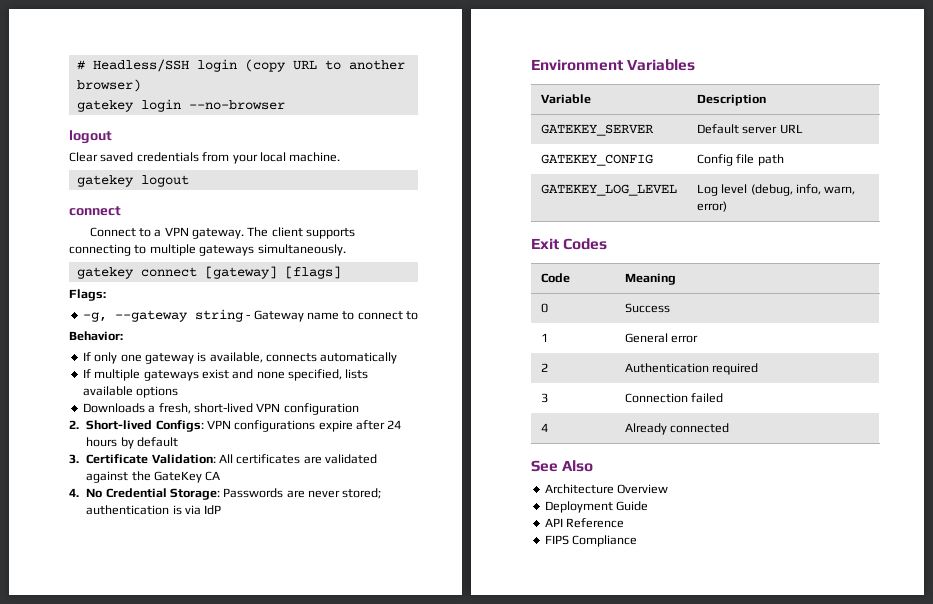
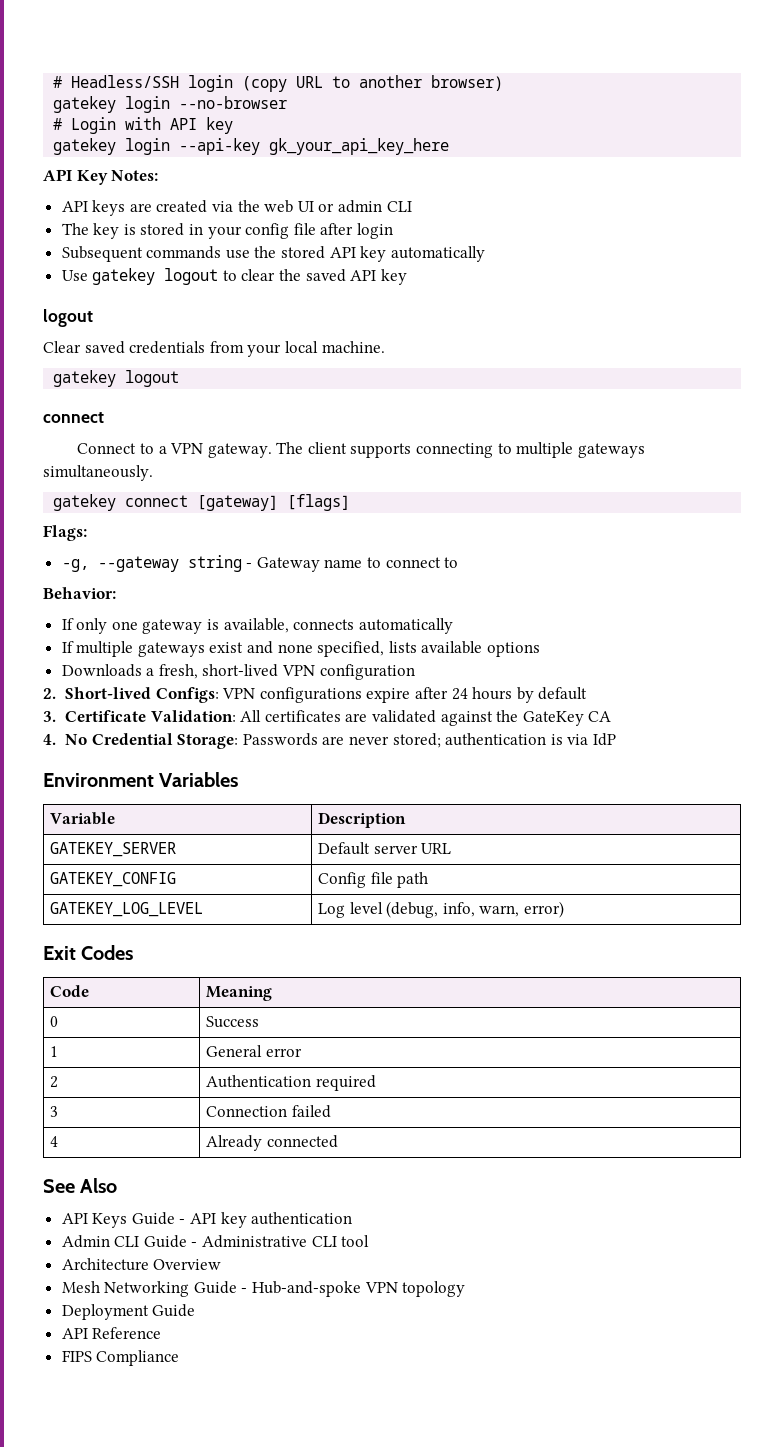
(285, 105) none -> [53,117,234,134] [53,138,450,155] [43,169,159,185] [61,200,412,216] [61,223,394,239] [61,246,485,262] [61,268,407,285] // # Login with API key // gatekey login --api-key gk_your_api_key_here // API Key Notes: // API keys are created via the web UI or admin CLI // The key is stored in your config file after login // Subsequent commands use the stored API key automatically // Use gatekey logout to clear the saved API key
[544,484,669,494] Architecture Overview -> [61,1212,353,1228] [61,1235,370,1248] [61,1258,222,1271] [61,1281,466,1297] API Keys Guide - API key authentication // Admin CLI Guide - Administrative CLI tool // Architecture Overview // Mesh Networking Guide - Hub-and-spoke VPN topology

